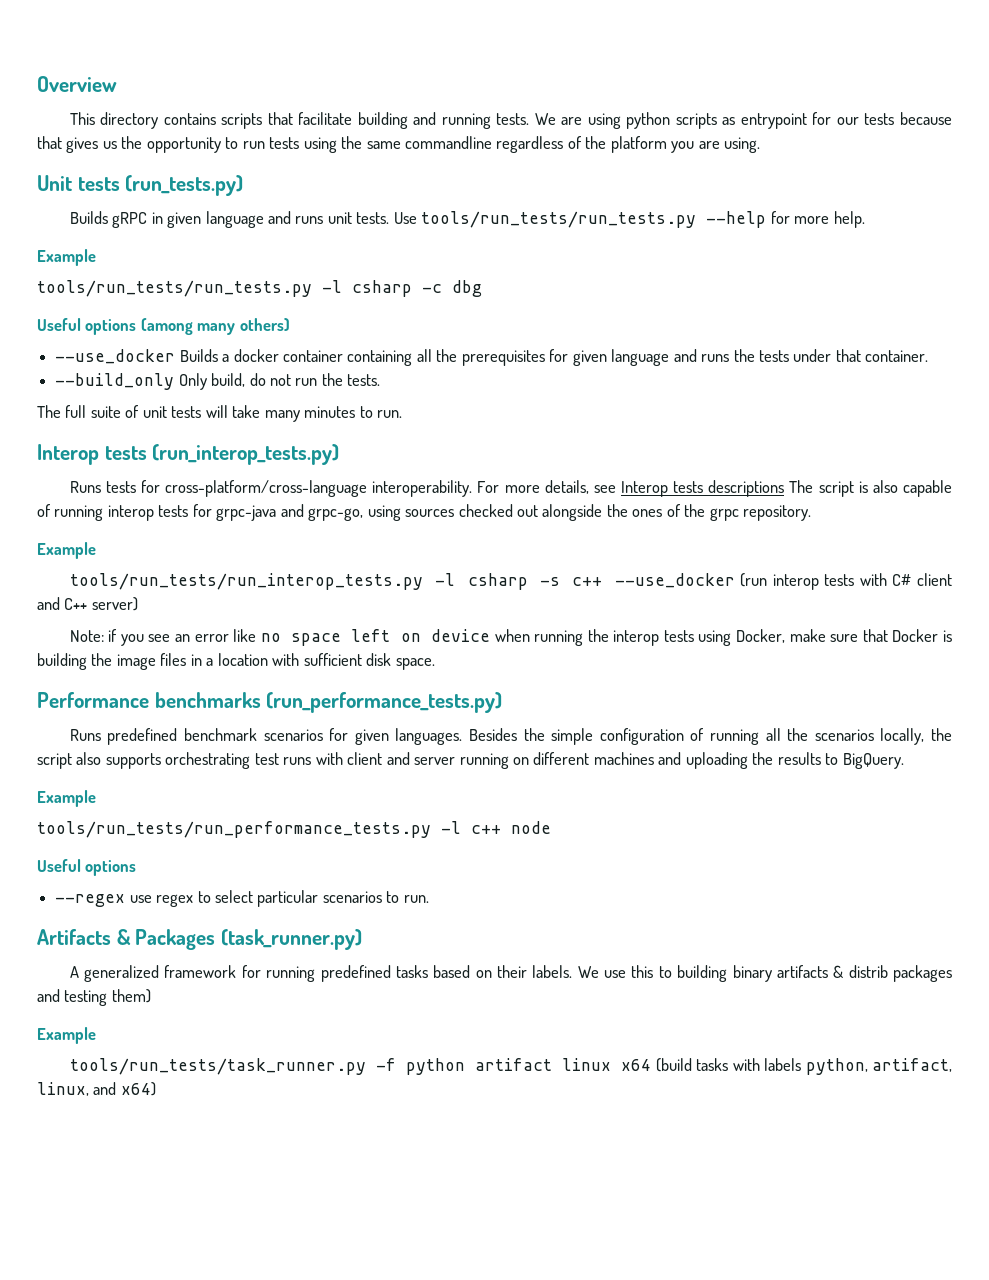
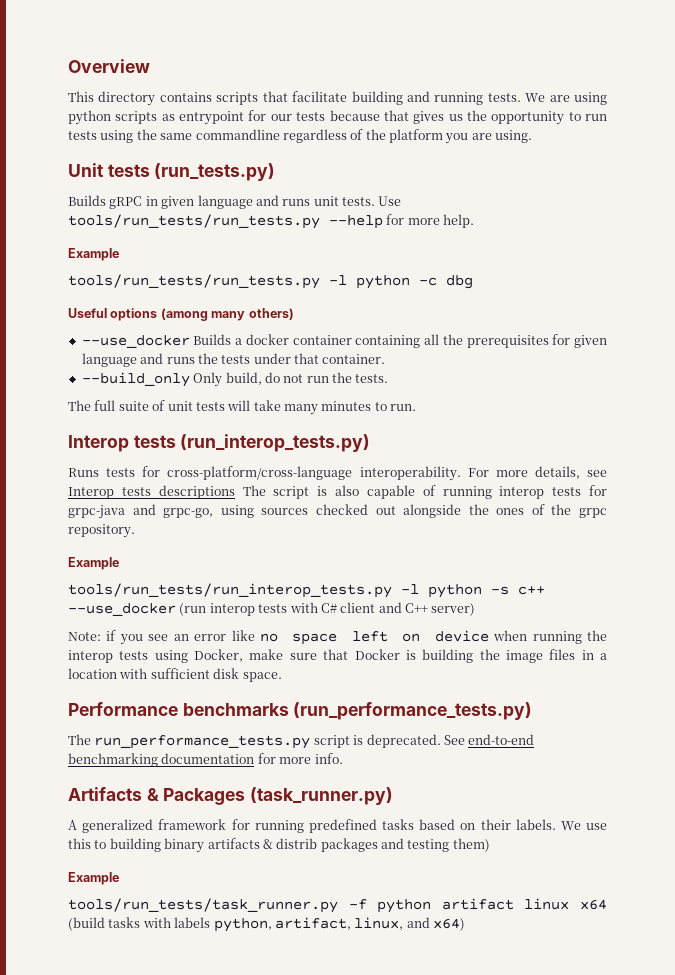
[352,280,412,297] csharp -> [356,275,410,289] python
[467,573,528,590] csharp -> [428,584,482,598] python
[69,728,953,745] [37,752,904,769] [37,790,96,807] [37,821,551,838] [37,859,137,876] [55,890,429,907] Runs predefined benchmark scenarios for given languages. Besides the simple configuration of running all the scenarios locally, the script also supports orchestrating test runs with client and server running on different machines and uploading the results to BigQuery. // Example // tools/run_tests/run_performance_tests.py -l c++ node // Useful options // --regex use regex to select particular scenarios to run. -> [68,734,535,749] [68,753,343,767] The run_performance_tests.py script is deprecated. See end-to-end benchmarking documentation for more info.

